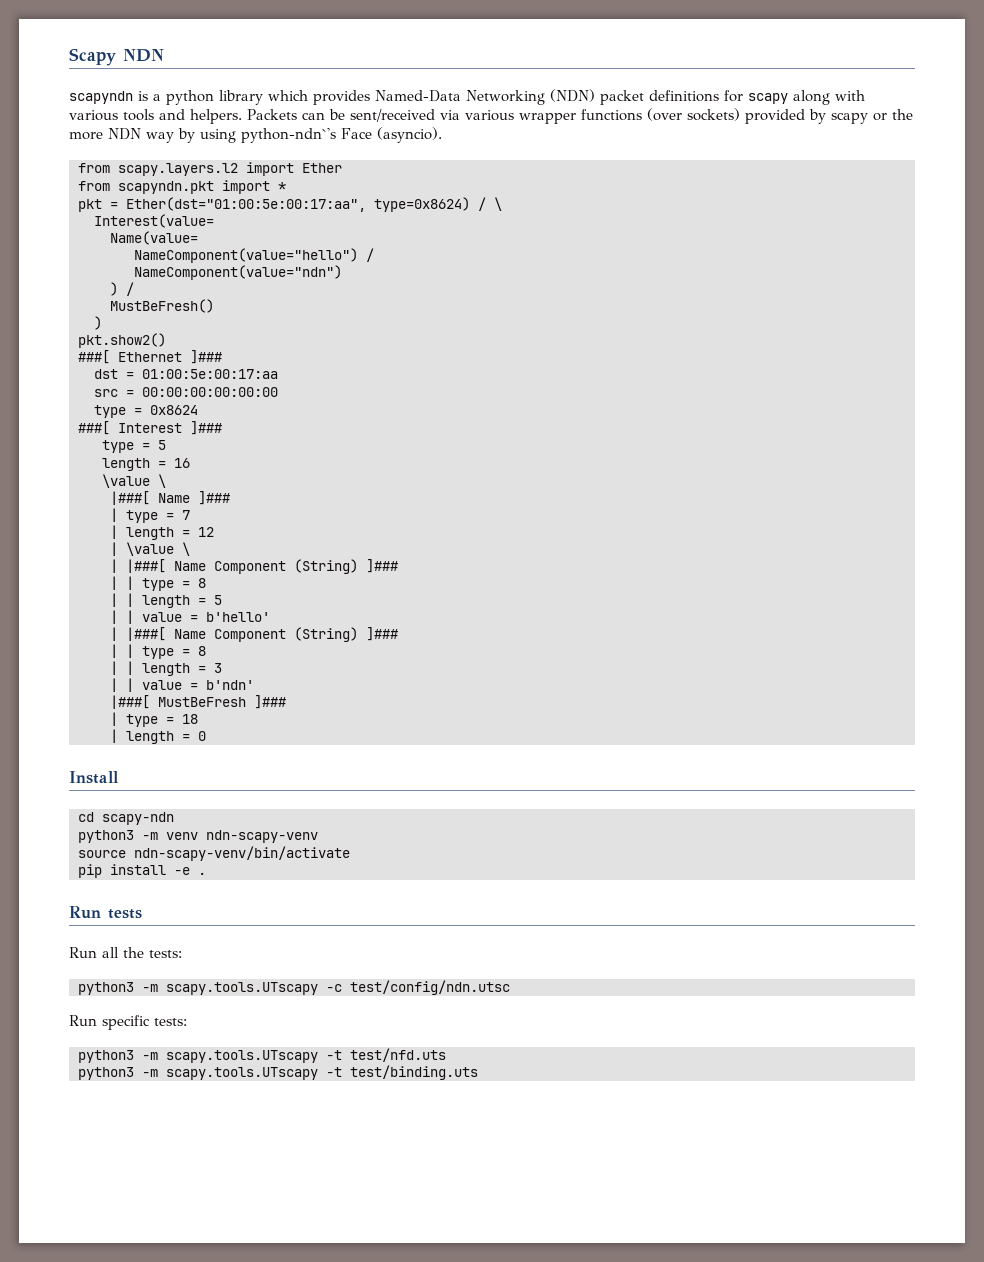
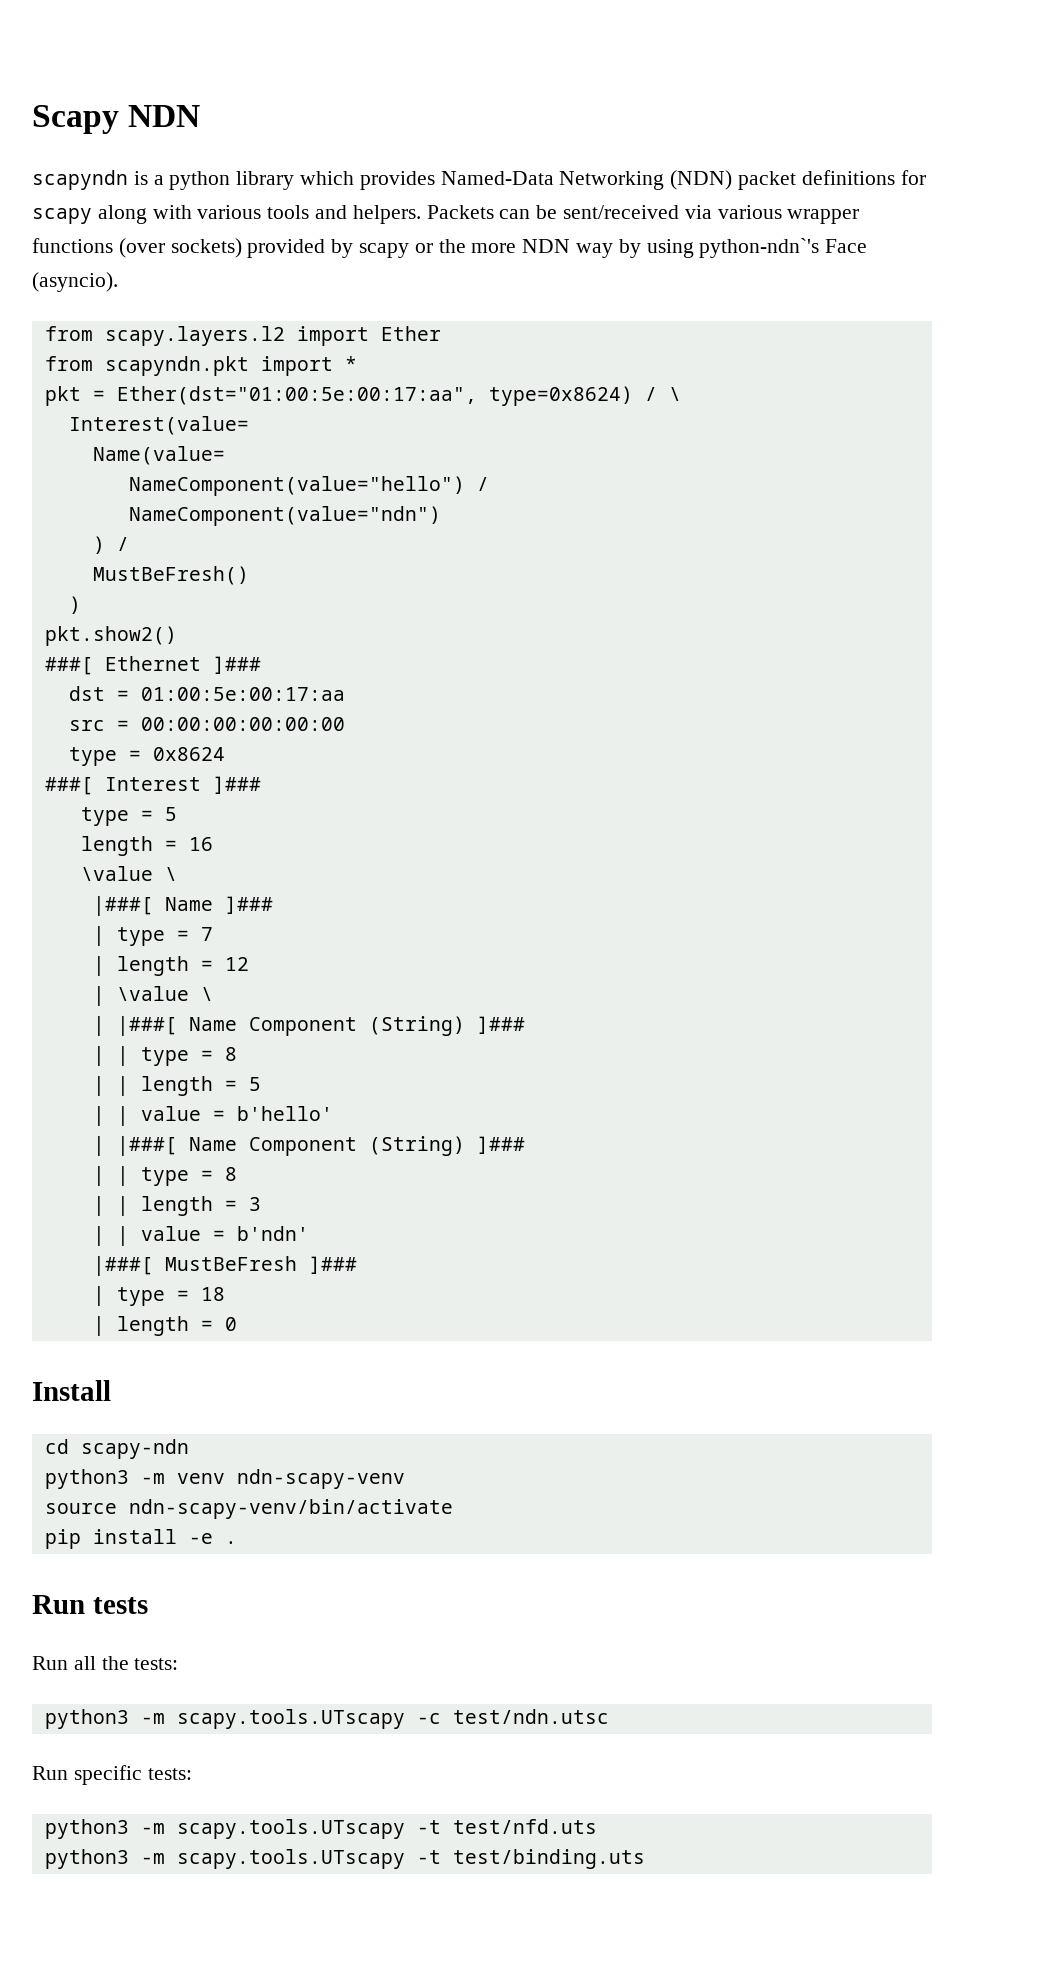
[350,980,510,995] test/config/ndn.utsc -> [452,1709,609,1724] test/ndn.utsc

